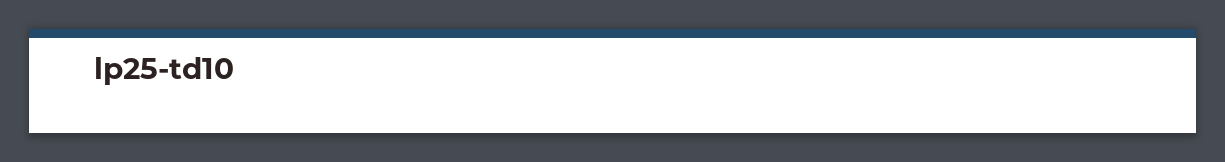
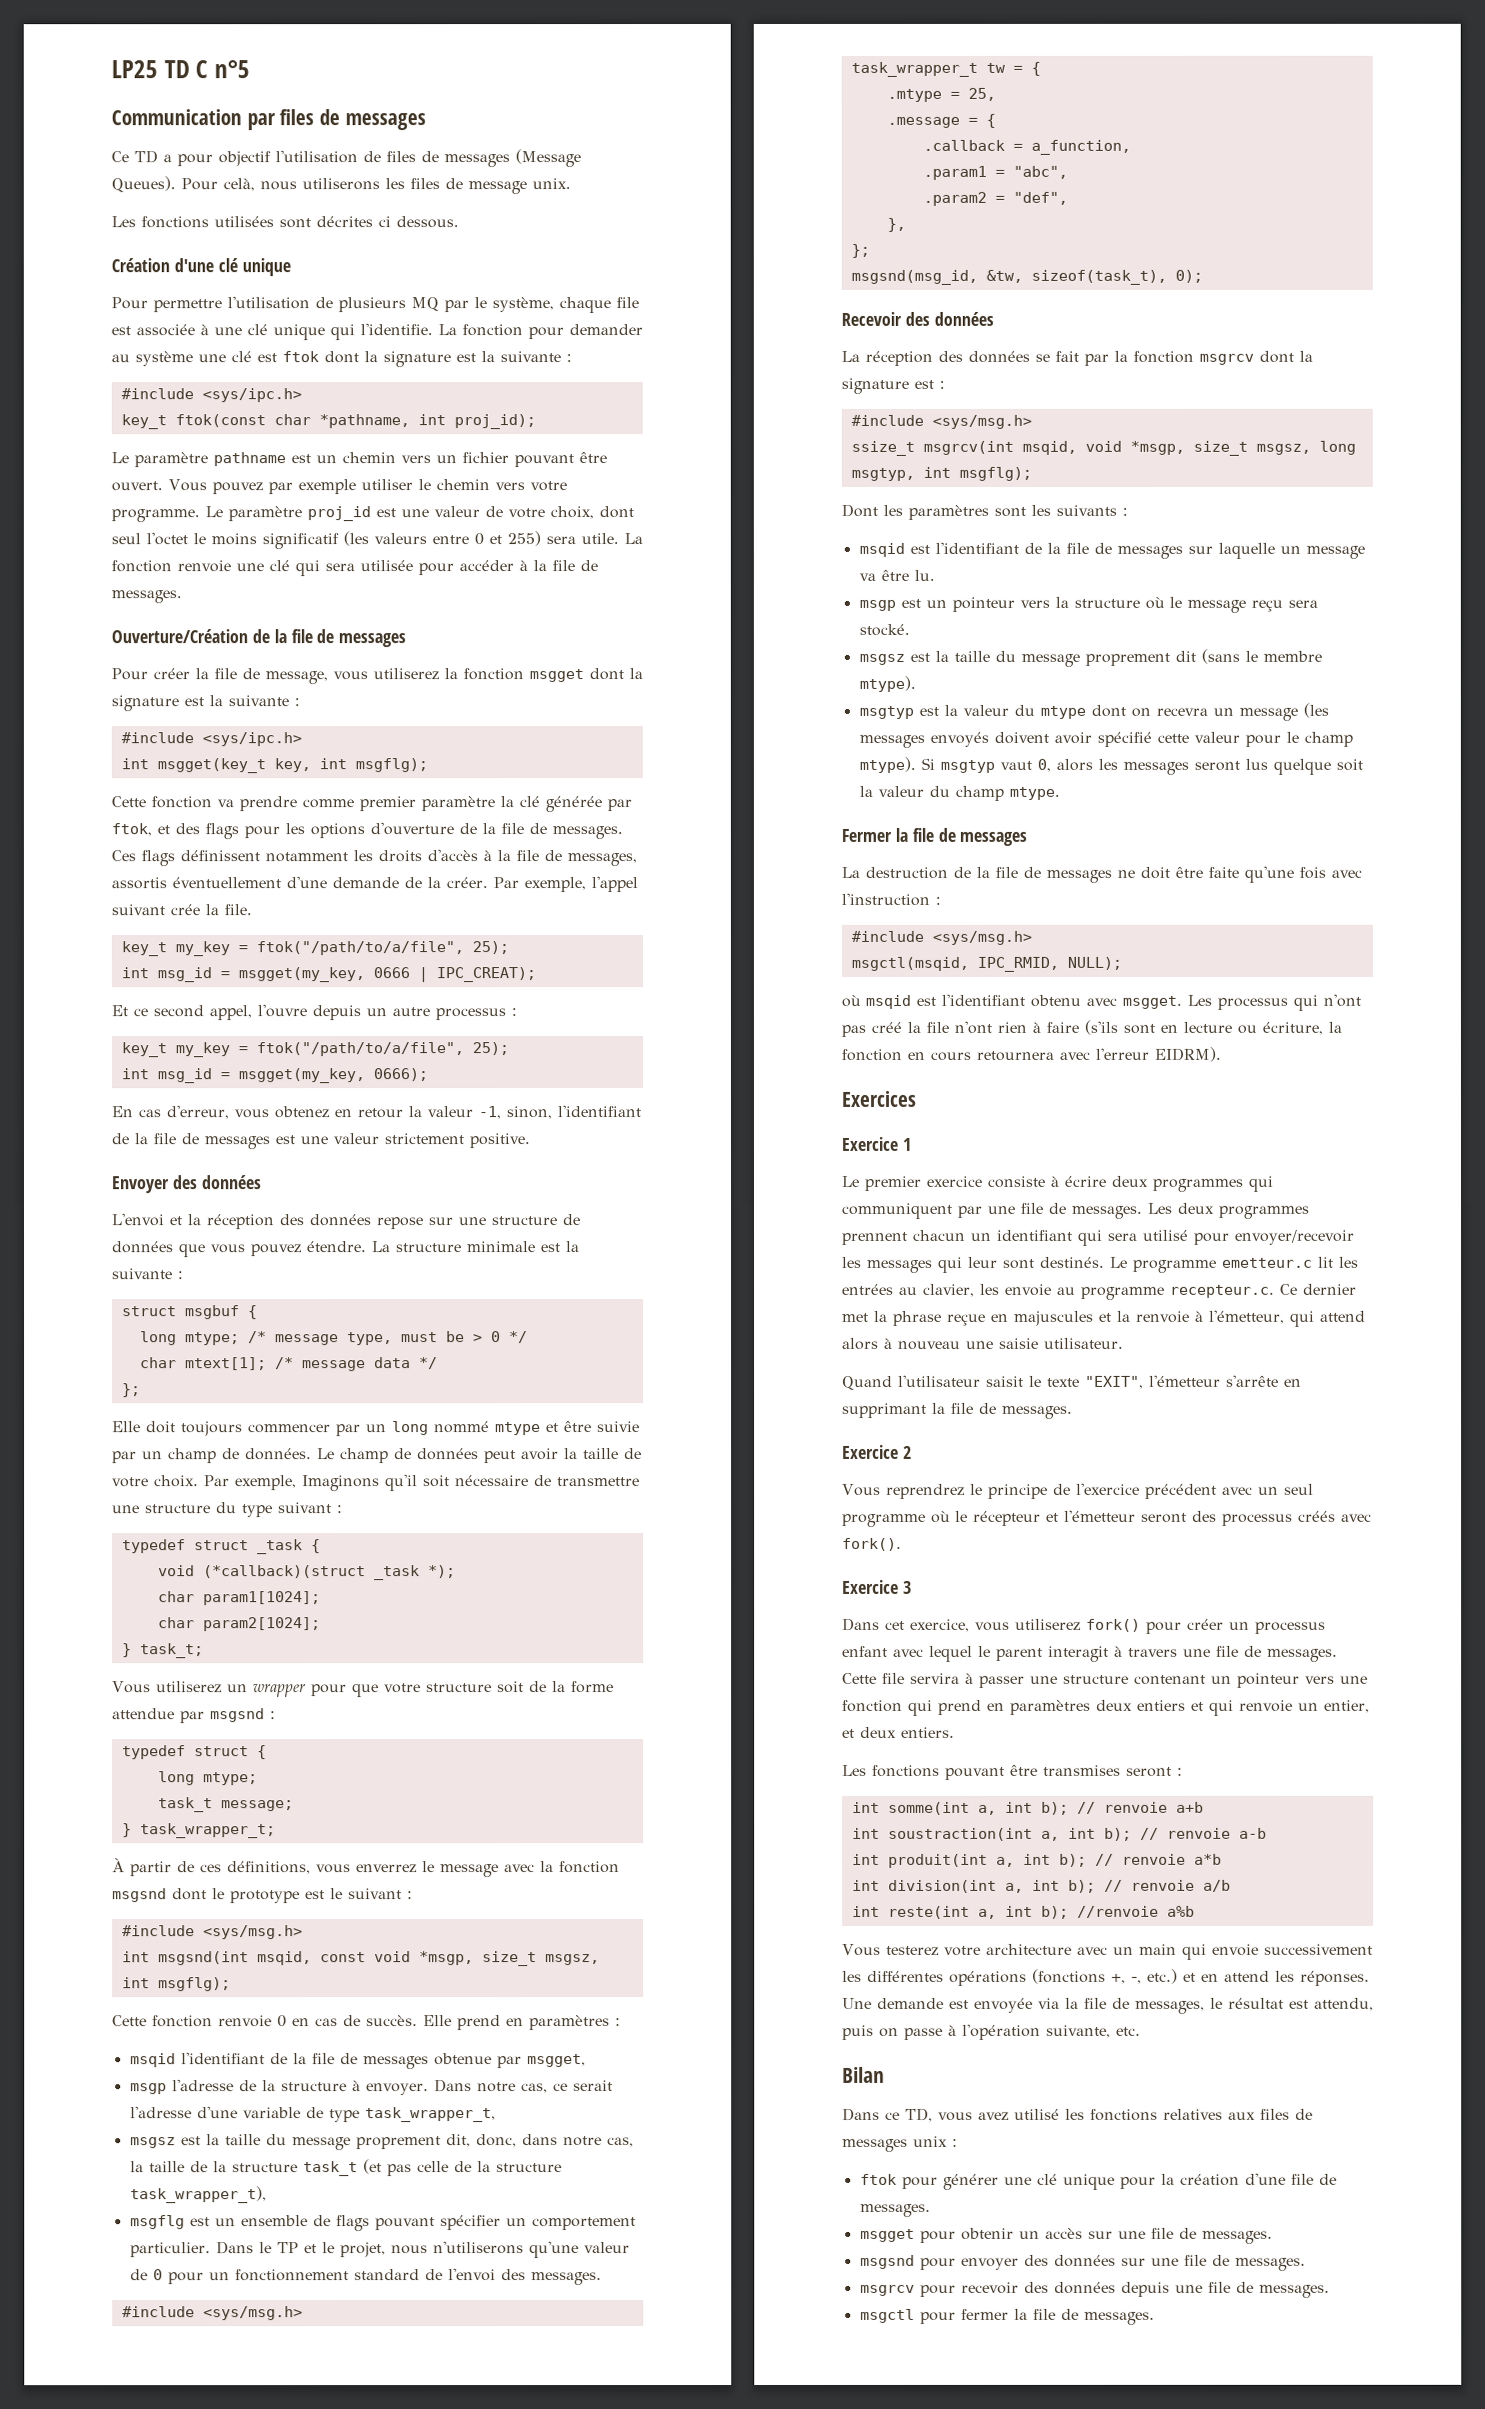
[94,57,234,85] lp25-td10 -> [111,60,250,79] [111,109,426,131] [111,149,581,168] [111,176,571,195] [111,216,459,229] [111,258,291,277] [111,296,639,314] [111,323,643,341] [111,351,572,368] [120,388,302,403] [120,414,536,430] [111,452,607,468] [111,479,567,495] [111,506,634,523] [111,531,643,550] [111,560,598,577] [111,590,182,604] [111,629,407,648] [111,668,643,685] [111,695,300,712] [120,732,302,747] [120,758,428,774] [111,796,632,813] [111,822,623,840] [111,849,637,867] [111,876,638,893] [111,904,252,916] [120,941,509,957] [120,967,536,983] [111,1004,517,1021] [120,1042,509,1058] [120,1068,428,1084] [111,1105,641,1120] [111,1133,530,1150] [111,1175,261,1194] [112,1213,581,1230] [112,1241,580,1258] [112,1268,184,1280] [121,1305,258,1320] [139,1331,528,1346] [139,1357,438,1372] [121,1383,141,1398] [112,1421,640,1437] [112,1448,642,1464] [112,1474,640,1492] [112,1502,343,1518] [121,1539,321,1555] [157,1565,456,1581] [157,1591,321,1606] [157,1617,321,1632] [121,1643,204,1659] [112,1681,614,1698] [112,1708,276,1724] [121,1745,267,1760] [157,1771,258,1786] [157,1797,294,1813] [121,1823,276,1839] [112,1858,620,1878] [112,1888,413,1904] [121,1925,303,1940] [121,1951,600,1967] [121,1977,231,1992] [112,2015,621,2031] [129,2052,586,2070] [129,2079,613,2096] [129,2106,496,2123] [129,2134,634,2151] [129,2159,562,2177] [129,2186,267,2204] [129,2215,636,2232] [129,2241,630,2259] [129,2268,602,2286] [121,2306,303,2321] [850,61,1041,77] [886,87,996,102] [886,113,996,128] [922,139,1131,155] [922,165,1068,180] [922,191,1068,206] [886,217,906,232] [850,243,870,258] [850,269,1203,285] [841,311,994,326] [841,350,1313,366] [841,377,945,394] [850,414,1032,429] [850,440,1356,456] [850,466,1032,481] [841,503,1128,520] [858,541,1365,559] [858,569,935,581] [858,596,1318,613] [858,623,910,636] [858,648,1322,667] [858,675,916,692] [858,702,1329,721] [858,731,1353,748] [858,756,1363,775] [858,785,1060,801] [841,827,1028,846] [841,865,1362,883] [841,892,941,906] [850,930,1032,945] [850,956,1122,972] [841,993,1361,1011] [841,1019,1342,1037] [841,1046,1221,1062] [841,1090,916,1107] [841,1136,911,1151] [841,1175,1273,1192] [841,1202,1310,1219] [842,1229,1355,1246] [842,1256,1359,1273] [842,1283,1357,1300] [842,1309,1366,1327] [842,1337,1124,1350] [842,1374,1302,1390] [842,1402,1073,1419] [842,1444,912,1459] [842,1482,1314,1499] [842,1509,1372,1527] [842,1537,902,1551] [842,1579,912,1594] [842,1617,1326,1634] [842,1645,1338,1662] [842,1672,1368,1688] [842,1699,1370,1716] [842,1726,955,1738] [842,1764,1183,1780] [851,1801,1204,1815] [851,1827,1267,1841] [851,1853,1222,1868] [851,1879,1231,1893] [851,1905,1195,1919] [842,1943,1373,1960] [842,1968,1370,1986] [842,1997,1374,2014] [842,2023,1141,2040] [842,2066,885,2083] [842,2107,1313,2122] [842,2135,958,2152] [859,2172,1337,2190] [859,2203,931,2217] [859,2227,1273,2244] [859,2254,1306,2271] [859,2281,1330,2298] [859,2308,1155,2325] LP25 TD C n°5 // Communication par files de messages // Ce TD a pour objectif l'utilisation de files de messages (Message Queues). Pour celà, nous utiliserons les files de message unix. // Les fonctions utilisées sont décrites ci dessous. // Création d'une clé unique // Pour permettre l'utilisation de plusieurs MQ par le système, chaque file est associée à une clé unique qui l'identifie. La fonction pour demander au système une clé est ftok dont la signature est la suivante : // #include <sys/ipc.h> // key_t ftok(const char *pathname, int proj_id); // Le paramètre pathname est un chemin vers un fichier pouvant être ouvert. Vous pouvez par exemple utiliser le chemin vers votre programme. Le paramètre proj_id est une valeur de votre choix, dont seul l'octet le moins significatif (les valeurs entre 0 et 255) sera utile. La fonction renvoie une clé qui sera utilisée pour accéder à la file de messages. // Ouverture/Création de la file de messages // Pour créer la file de message, vous utiliserez la fonction msgget dont la signature est la suivante : // #include <sys/ipc.h> // int msgget(key_t key, int msgflg); // Cette fonction va prendre comme premier paramètre la clé générée par ftok, et des flags pour les options d'ouverture de la file de messages. Ces flags définissent notamment les droits d'accès à la file de messages, assortis éventuellement d'une demande de la créer. Par exemple, l'appel suivant crée la file. // key_t my_key = ftok("/path/to/a/file", 25); // int msg_id = msgget(my_key, 0666 | IPC_CREAT); // Et ce second appel, l'ouvre depuis un autre processus : // key_t my_key = ftok("/path/to/a/file", 25); // int msg_id = msgget(my_key, 0666); // En cas d'erreur, vous obtenez en retour la valeur -1, sinon, l'identifiant de la file de messages est une valeur strictement positive. // Envoyer des données // L'envoi et la réception des données repose sur une structure de données que vous pouvez étendre. La structure minimale est la suivante : // struct msgbuf { // long mtype; /* message type, must be > 0 */ // char mtext[1]; /* message data */ // }; // Elle doit toujours commencer par un long nommé mtype et être suivie par un champ de données. Le champ de données peut avoir la taille de votre choix. Par exemple, Imaginons qu'il soit nécessaire de transmettre une structure du type suivant : // typedef struct _task { // void (*callback)(struct _task *); // char param1[1024]; // char param2[1024]; // } task_t; // Vous utiliserez un wrapper pour que votre structure soit de la forme attendue par msgsnd : // typedef struct { // long mtype; // task_t message; // } task_wrapper_t; // À partir de ces définitions, vous enverrez le message avec la fonction msgsnd dont le prototype est le suivant : // #include <sys/msg.h> // int msgsnd(int msqid, const void *msgp, size_t msgsz, int msgflg); // Cette fonction renvoie 0 en cas de succès. Elle prend en paramètres : // msqid l'identifiant de la file de messages obtenue par msgget, // msgp l'adresse de la structure à envoyer. Dans notre cas, ce serait l'adresse d'une variable de type task_wrapper_t, // msgsz est la taille du message proprement dit, donc, dans notre cas, la taille de la structure task_t (et pas celle de la structure task_wrapper_t), // msgflg est un ensemble de flags pouvant spécifier un comportement particulier. Dans le TP et le projet, nous n'utiliserons qu'une valeur de 0 pour un fonctionnement standard de l'envoi des messages. // #include <sys/msg.h> // task_wrapper_t tw = { // .mtype = 25, // .message = { // .callback = a_function, // .param1 = "abc", // .param2 = "def", // }, // }; // msgsnd(msg_id, &tw, sizeof(task_t), 0); // Recevoir des données // La réception des données se fait par la fonction msgrcv dont la signature est : // #include <sys/msg.h> // ssize_t msgrcv(int msqid, void *msgp, size_t msgsz, long msgtyp, int msgflg); // Dont les paramètres sont les suivants : // msqid est l'identifiant de la file de messages sur laquelle un message va être lu. // msgp est un pointeur vers la structure où le message reçu sera stocké. // msgsz est la taille du message proprement dit (sans le membre mtype). // msgtyp est la valeur du mtype dont on recevra un message (les messages envoyés doivent avoir spécifié cette valeur pour le champ mtype). Si msgtyp vaut 0, alors les messages seront lus quelque soit la valeur du champ mtype. // Fermer la file de messages // La destruction de la file de messages ne doit être faite qu'une fois avec l'instruction : // #include <sys/msg.h> // msgctl(msqid, IPC_RMID, NULL); // où msqid est l'identifiant obtenu avec msgget. Les processus qui n'ont pas créé la file n'ont rien à faire (s'ils sont en lecture ou écriture, la fonction en cours retournera avec l'erreur EIDRM). // Exercices // Exercice 1 // Le premier exercice consiste à écrire deux programmes qui communiquent par une file de messages. Les deux programmes prennent chacun un identifiant qui sera utilisé pour envoyer/recevoir les messages qui leur sont destinés. Le programme emetteur.c lit les entrées au clavier, les envoie au programme recepteur.c. Ce dernier met la phrase reçue en majuscules et la renvoie à l'émetteur, qui attend alors à nouveau une saisie utilisateur. // Quand l'utilisateur saisit le texte "EXIT", l'émetteur s'arrête en supprimant la file de messages. // Exercice 2 // Vous reprendrez le principe de l'exercice précédent avec un seul programme où le récepteur et l'émetteur seront des processus créés avec fork(). // Exercice 3 // Dans cet exercice, vous utiliserez fork() pour créer un processus enfant avec lequel le parent interagit à travers une file de messages. Cette file servira à passer une structure contenant un pointeur vers une fonction qui prend en paramètres deux entiers et qui renvoie un entier, et deux entiers. // Les fonctions pouvant être transmises seront : // int somme(int a, int b); // renvoie a+b // int soustraction(int a, int b); // renvoie a-b // int produit(int a, int b); // renvoie a*b // int division(int a, int b); // renvoie a/b // int reste(int a, int b); //renvoie a%b // Vous testerez votre architecture avec un main qui envoie successivement les différentes opérations (fonctions +, -, etc.) et en attend les réponses. Une demande est envoyée via la file de messages, le résultat est attendu, puis on passe à l'opération suivante, etc. // Bilan // Dans ce TD, vous avez utilisé les fonctions relatives aux files de messages unix : // ftok pour générer une clé unique pour la création d'une file de messages. // msgget pour obtenir un accès sur une file de messages. // msgsnd pour envoyer des données sur une file de messages. // msgrcv pour recevoir des données depuis une file de messages. // msgctl pour fermer la file de messages.

